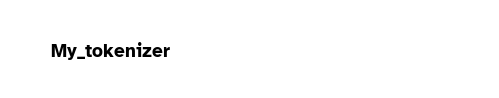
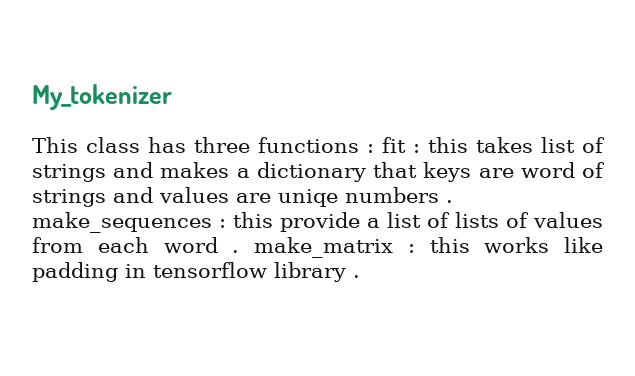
(170, 51) none -> [32,137,605,153] [32,162,605,182] [32,187,453,207] [32,212,603,233] [32,237,603,258] [32,262,360,282] // This class has three functions : fit : this takes list of strings and makes a dictionary that keys are word of strings and values are uniqe numbers . make_sequences : this provide a list of lists of values from each word . make_matrix : this works like padding in tensorflow library .

